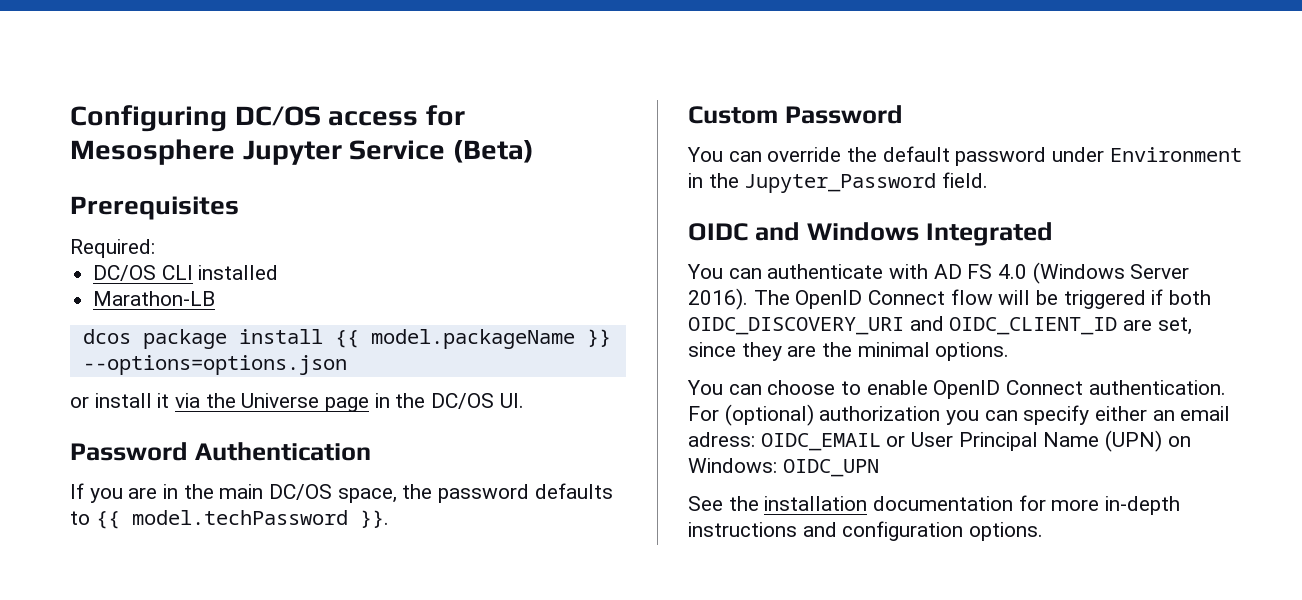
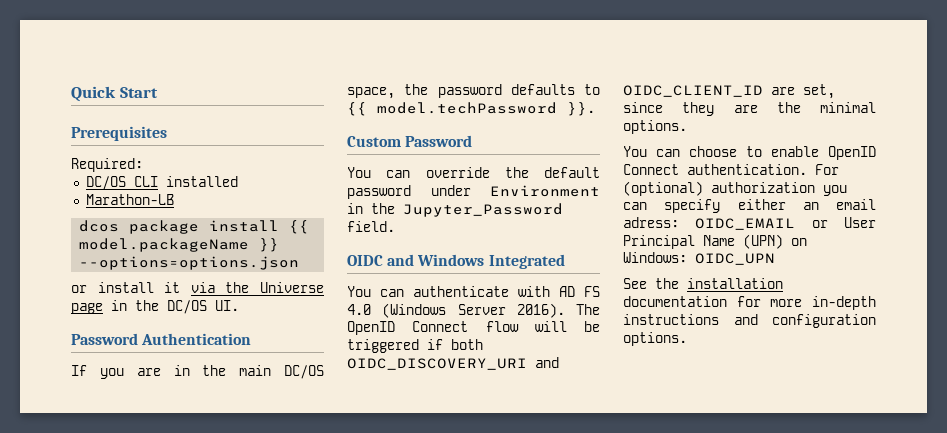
[70,105,465,132] [70,139,534,165] Configuring DC/OS access for Mesosphere Jupyter Service (Beta) -> [71,86,158,102] Quick Start

